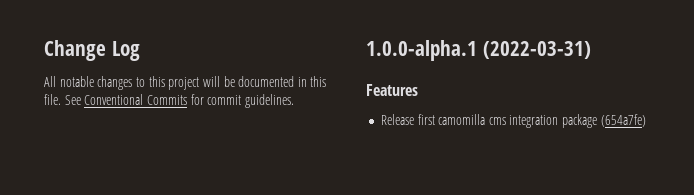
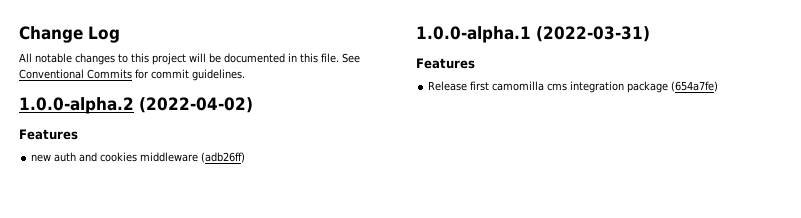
(294, 101) none -> [19,97,253,114] [19,129,78,140] [31,152,246,163] // 1.0.0-alpha.2 (2022-04-02) // Features // new auth and cookies middleware (adb26ff)

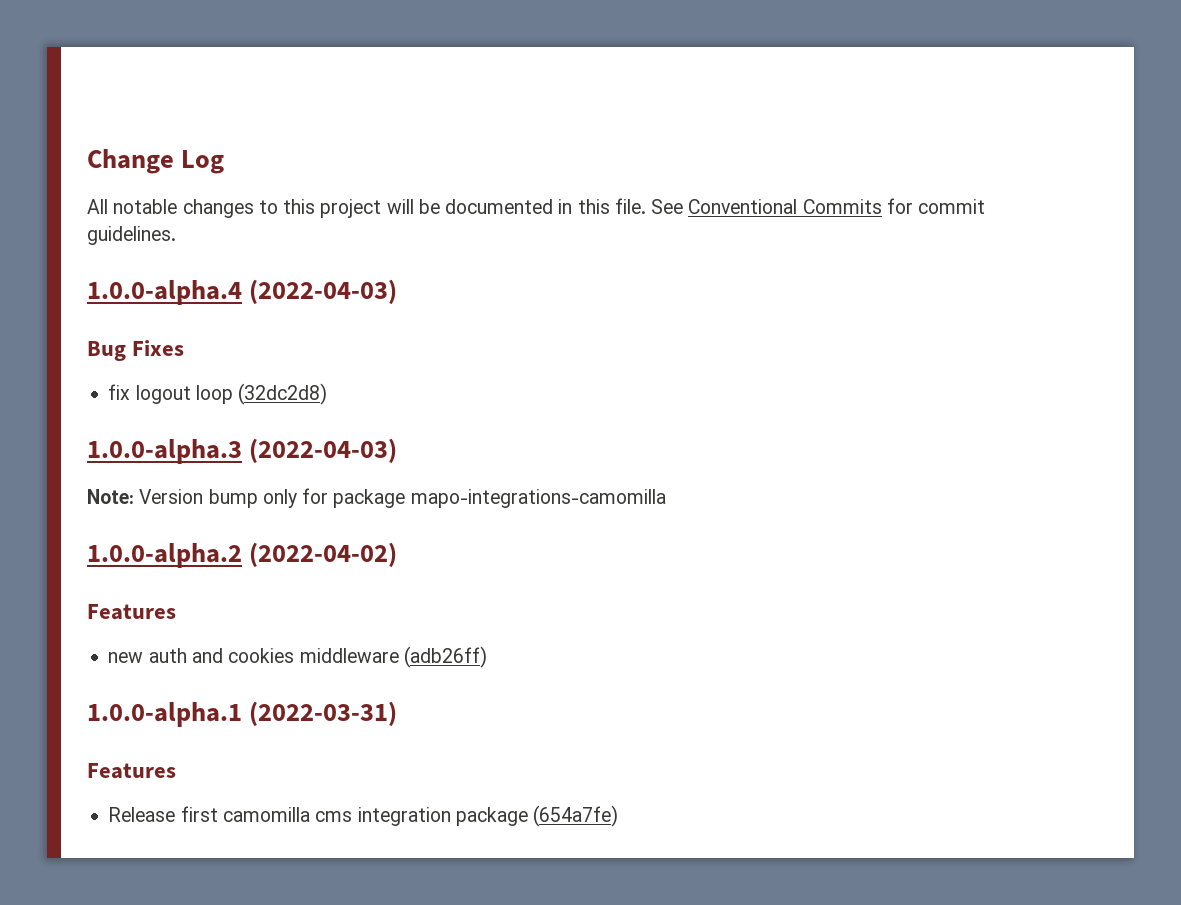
(245, 75) none -> [87,279,398,305] [87,340,185,361] [108,383,328,405] [87,438,398,464] [87,488,666,508] // 1.0.0-alpha.4 (2022-04-03) // Bug Fixes // fix logout loop (32dc2d8) // 1.0.0-alpha.3 (2022-04-03) // Note: Version bump only for package mapo-integrations-camomilla

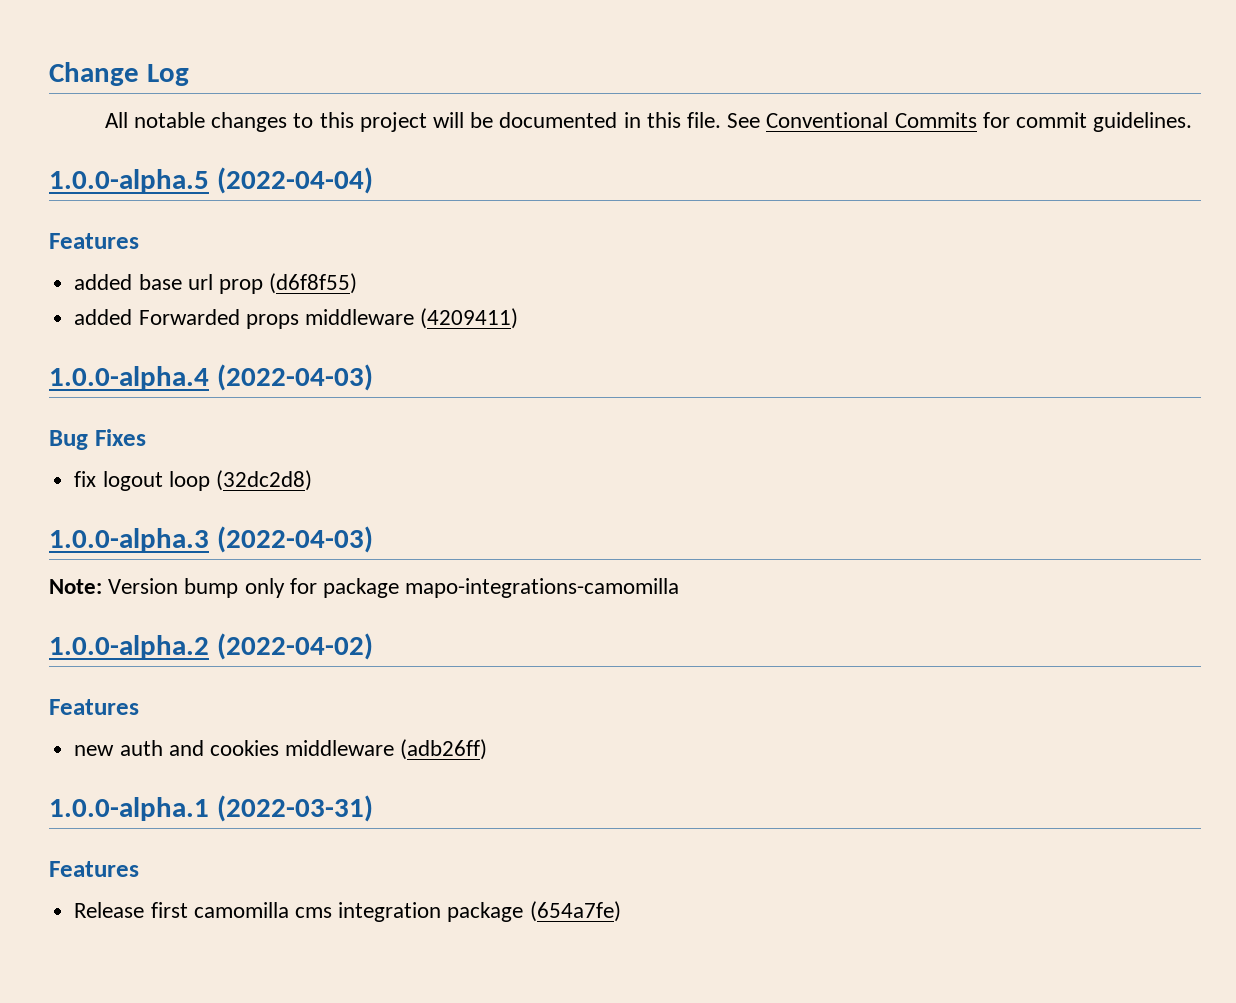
(176, 235) none -> [49,167,373,194] [49,233,139,249] [74,273,358,294] [74,308,519,329] // 1.0.0-alpha.5 (2022-04-04) // Features // added base url prop (d6f8f55) // added Forwarded props middleware (4209411)

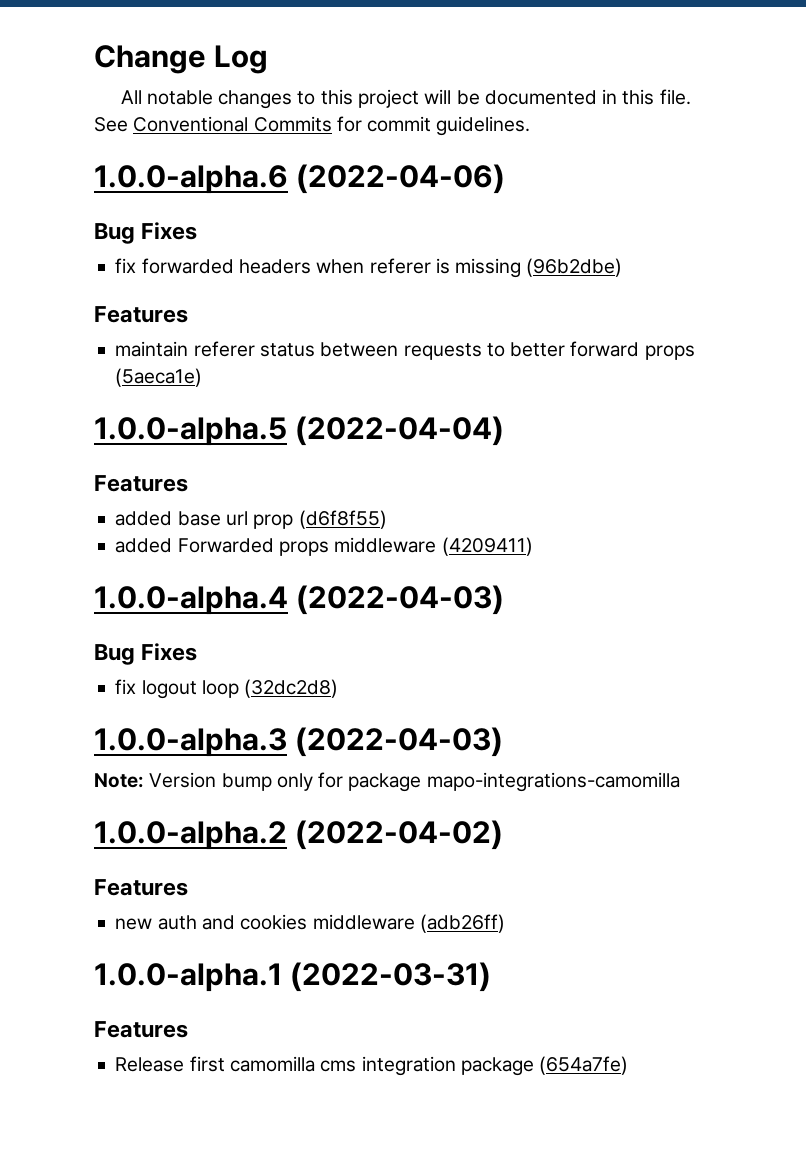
(1193, 122) none -> [94,164,506,194] [94,222,198,244] [115,258,623,278] [94,306,188,323] [115,341,695,360] [115,368,203,387] // 1.0.0-alpha.6 (2022-04-06) // Bug Fixes // fix forwarded headers when referer is missing (96b2dbe) // Features // maintain referer status between requests to better forward props (5aeca1e)

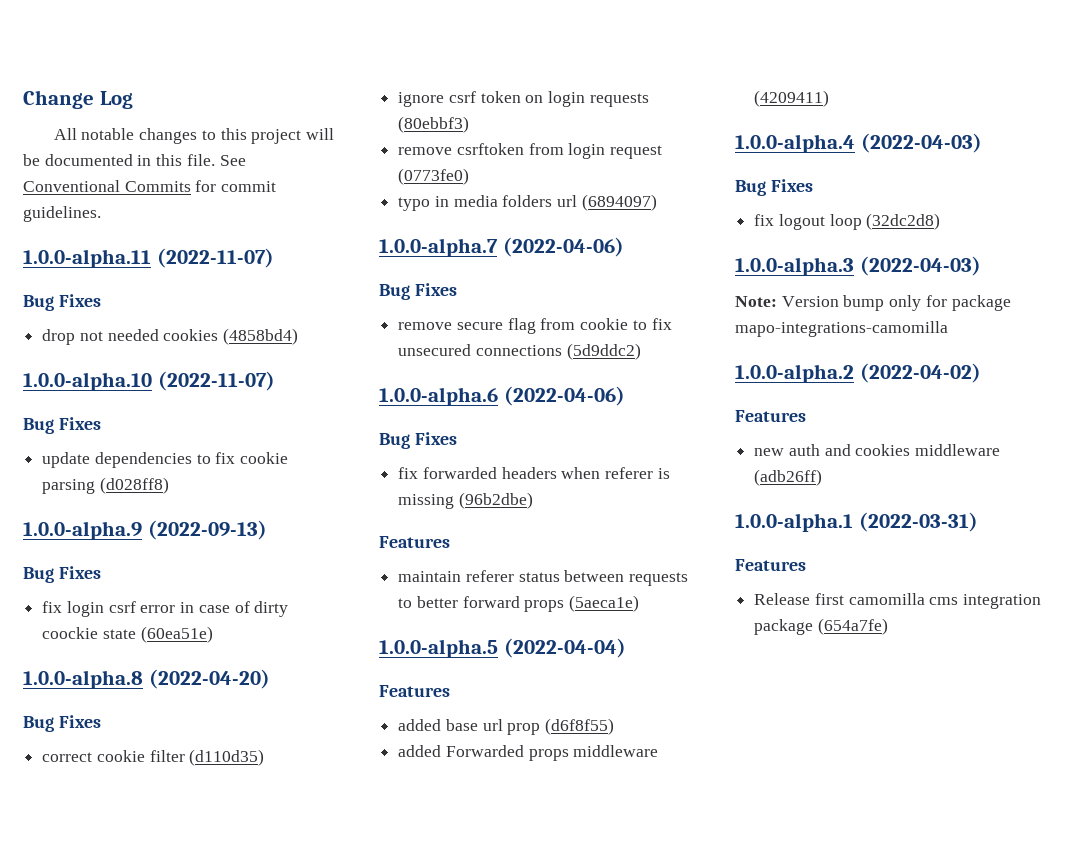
(531, 126) none -> [23,248,274,268] [23,294,101,311] [42,328,299,345] [23,371,275,391] [23,417,101,434] [42,452,289,468] [42,477,169,494] [23,520,267,540] [23,566,101,583] [42,601,289,617] [42,626,213,643] [23,669,270,689] [23,715,101,732] [42,749,265,766] [398,91,649,107] [398,116,470,133] [398,143,663,159] [398,168,470,185] [398,194,657,211] [379,237,624,257] [379,283,457,300] [398,318,672,334] [398,343,641,360] // 1.0.0-alpha.11 (2022-11-07) // Bug Fixes // drop not needed cookies (4858bd4) // 1.0.0-alpha.10 (2022-11-07) // Bug Fixes // update dependencies to fix cookie parsing (d028ff8) // 1.0.0-alpha.9 (2022-09-13) // Bug Fixes // fix login csrf error in case of dirty coockie state (60ea51e) // 1.0.0-alpha.8 (2022-04-20) // Bug Fixes // correct cookie filter (d110d35) // ignore csrf token on login requests (80ebbf3) // remove csrftoken from login request (0773fe0) // typo in media folders url (6894097) // 1.0.0-alpha.7 (2022-04-06) // Bug Fixes // remove secure flag from cookie to fix unsecured connections (5d9ddc2)

